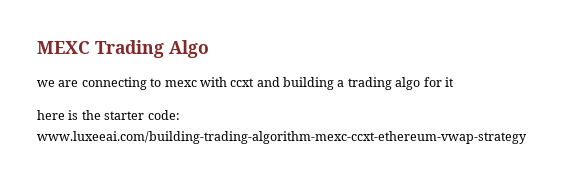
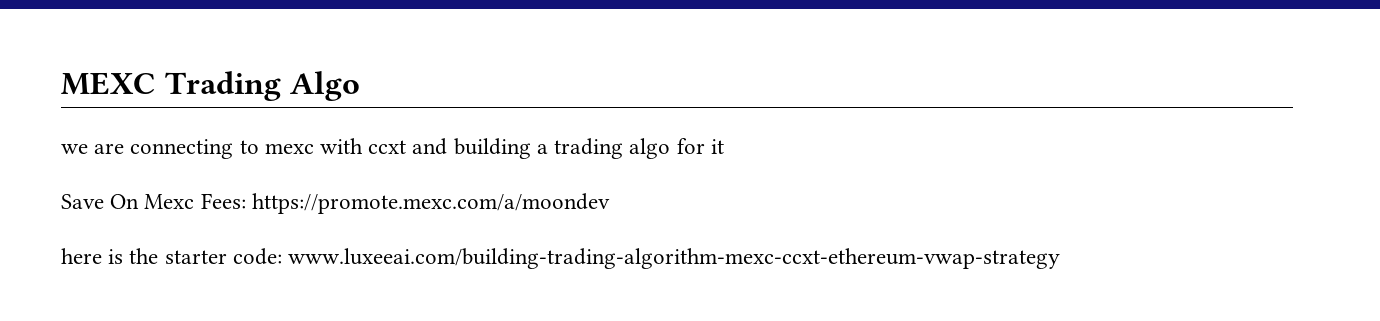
(454, 82) none -> [61,193,610,214] // Save On Mexc Fees: https://promote.mexc.com/a/moondev

